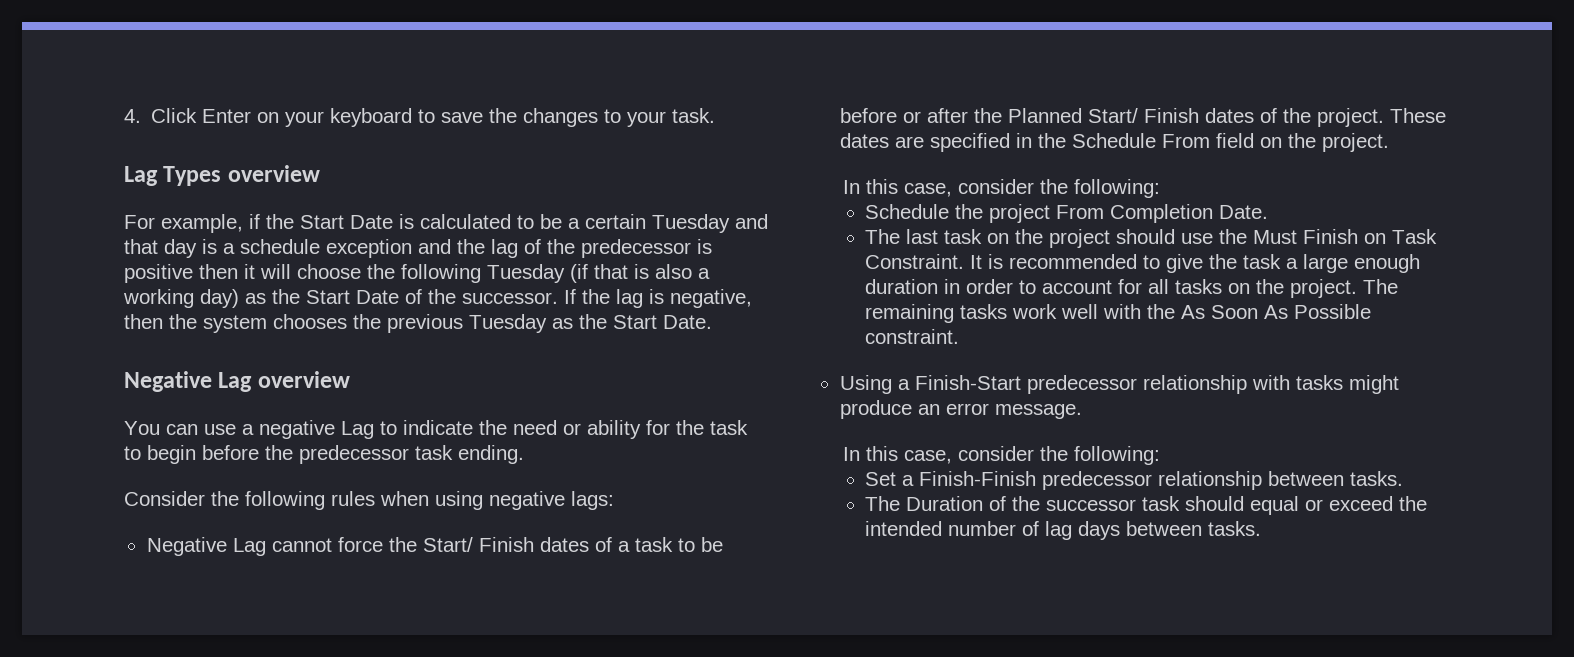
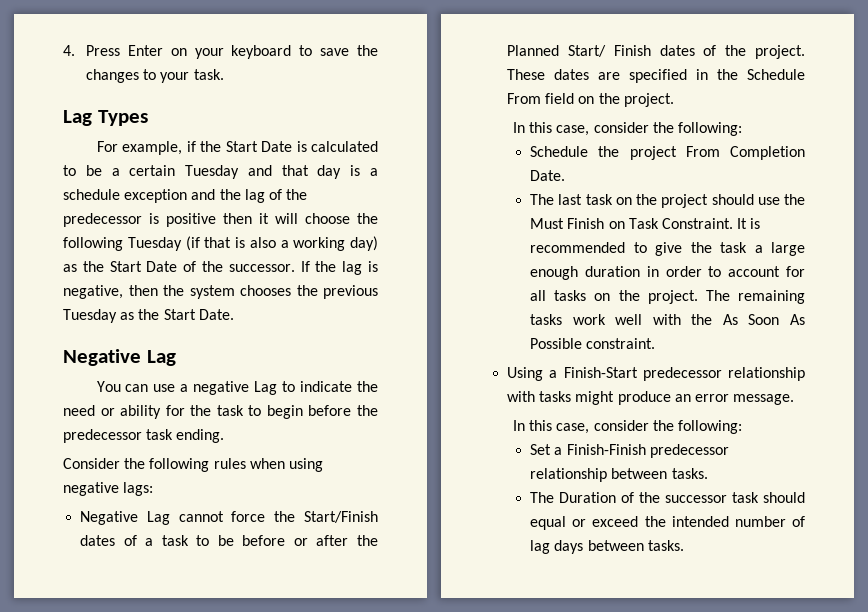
[151,108,198,123] Click -> [86,45,121,56] Press
[227,165,320,182] overview -> (148, 118) none
[257,371,350,388] overview -> (176, 358) none
[422,537,534,552] Start/ Finish -> [304,511,378,523] Start/Finish

